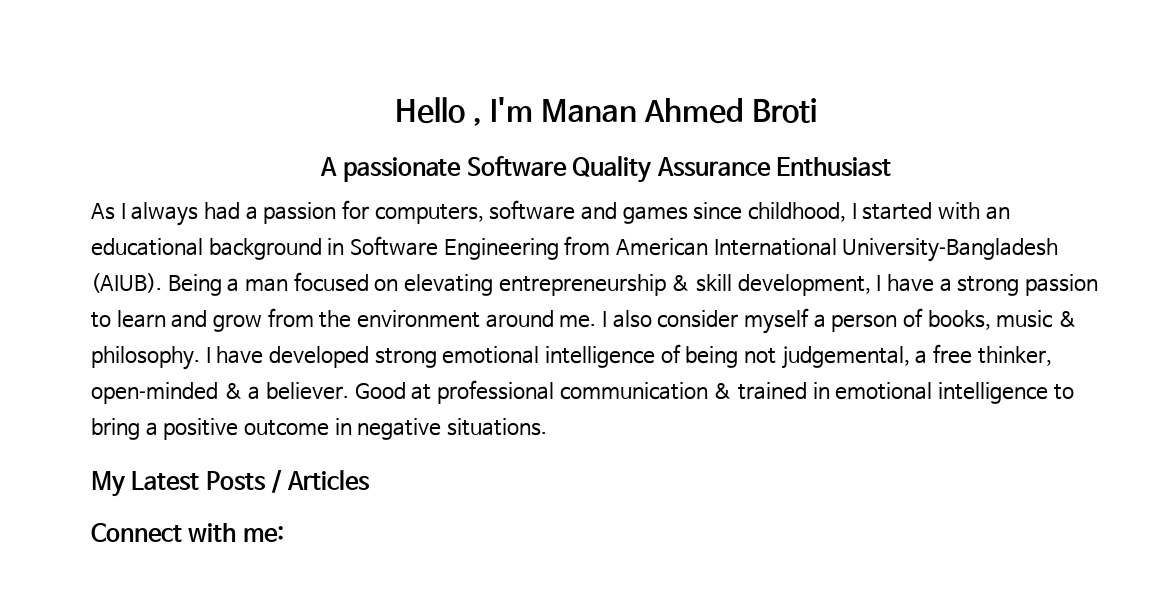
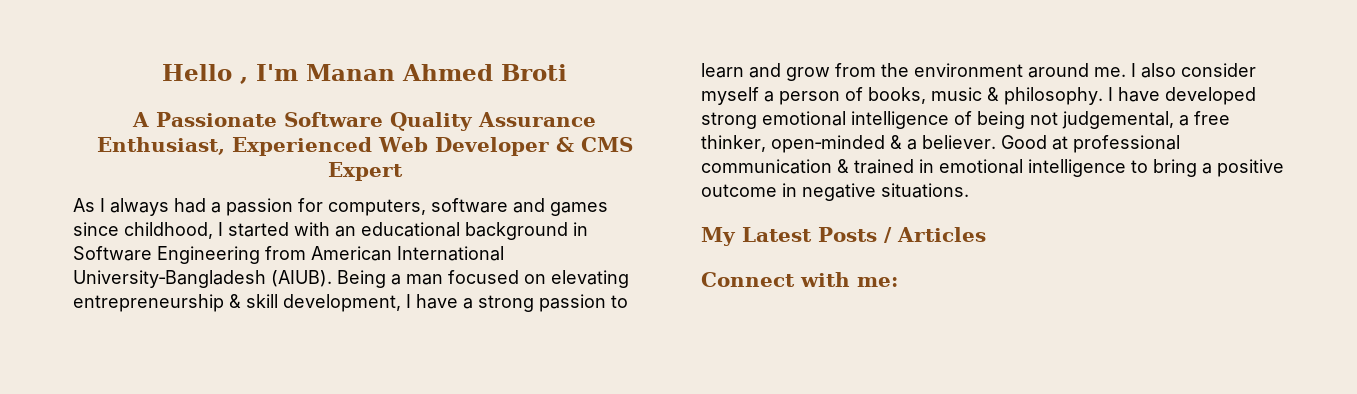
[342,157,462,182] passionate -> [156,112,277,127] Passionate
[775,157,891,177] Enthusiast -> [96,137,633,156] [327,162,403,181] Enthusiast, Experienced Web Developer & CMS Expert

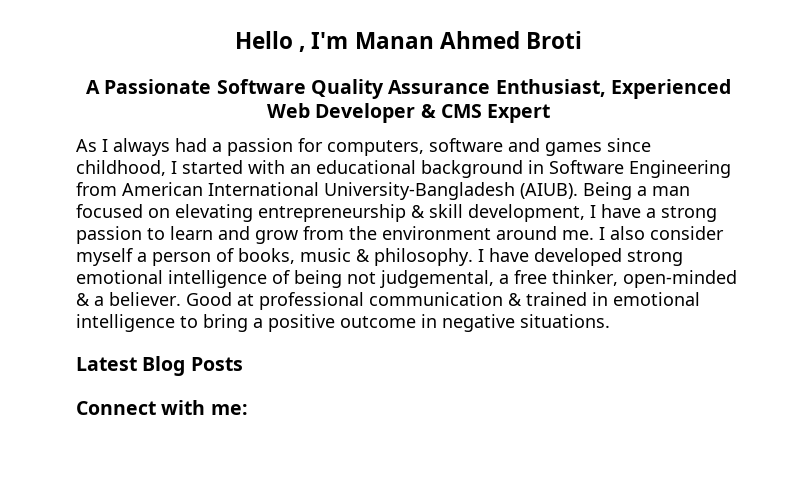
[701,227,812,246] My Latest -> [76,356,186,376] Latest Blog
[884,227,986,243] / Articles -> (243, 364) none

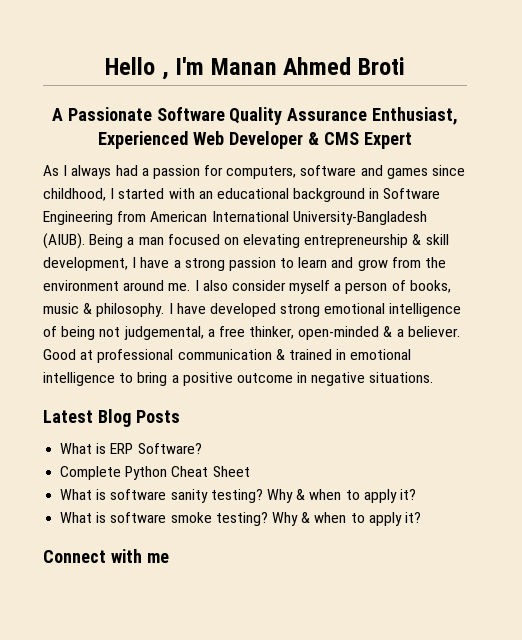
(243, 364) none -> [60,443,202,454] [60,466,250,480] [60,489,416,503] [60,512,421,526] // What is ERP Software? // Complete Python Cheat Sheet // What is software sanity testing? Why & when to apply it? // What is software smoke testing? Why & when to apply it?
[210,404,248,415] me: -> [146,553,169,563] me

